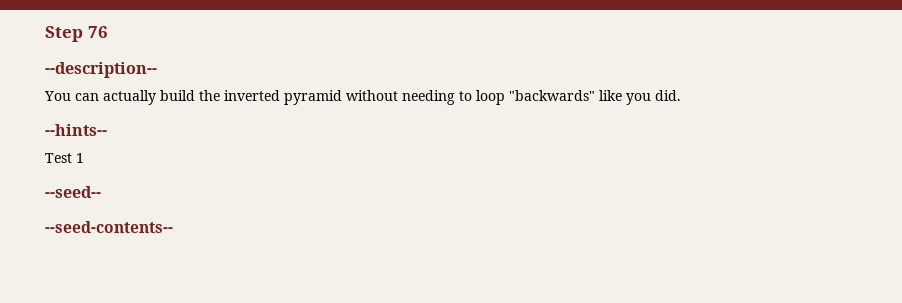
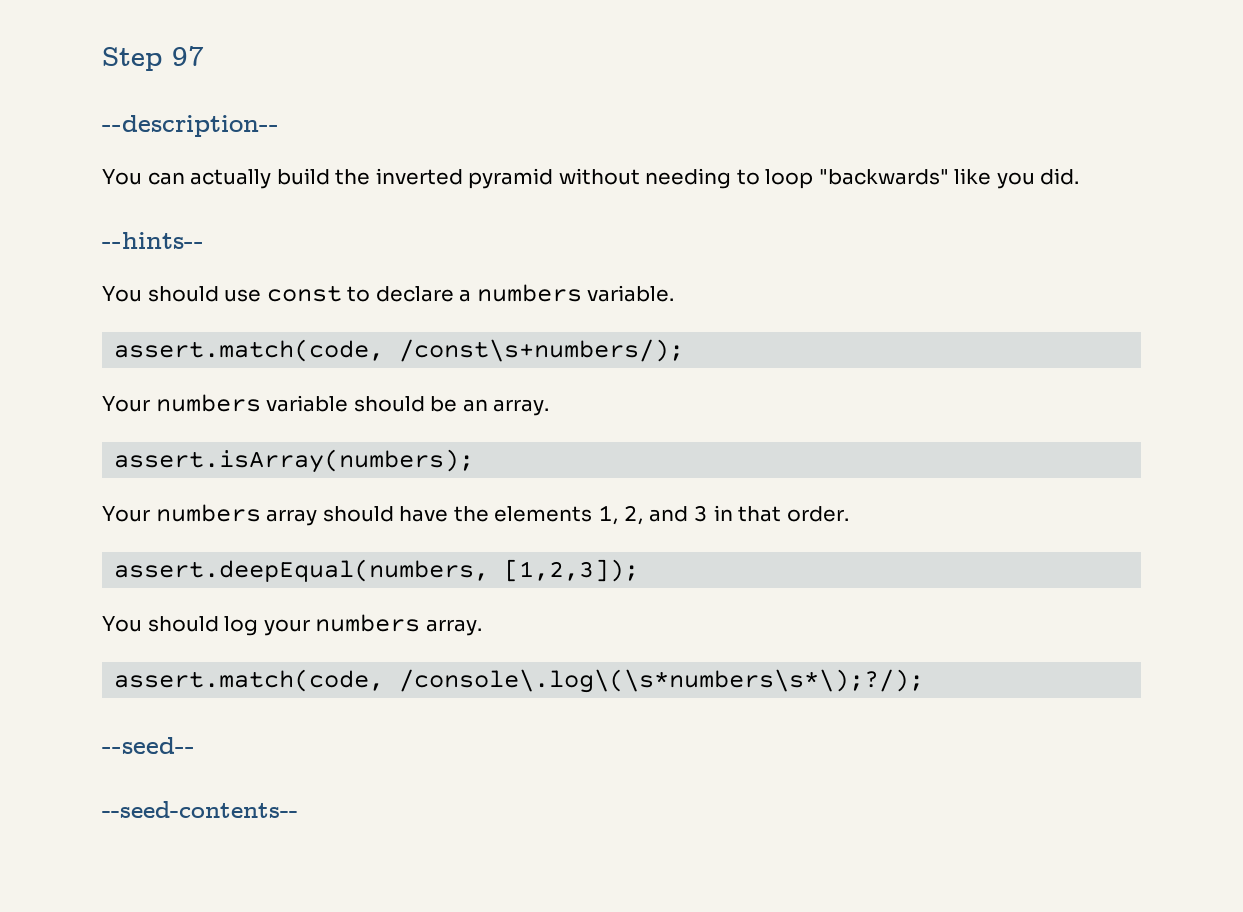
[87,26,108,38] 76 -> [172,46,204,66] 97
[45,153,84,163] Test 1 -> [102,284,675,302] [114,339,685,362] [102,394,550,416] [114,449,475,473] [102,504,849,526] [114,559,640,582] [102,614,482,636] [114,669,925,693] You should use const to declare a numbers variable. // assert.match(code, /const\s+numbers/); // Your numbers variable should be an array. // assert.isArray(numbers); // Your numbers array should have the elements 1, 2, and 3 in that order. // assert.deepEqual(numbers, [1,2,3]); // You should log your numbers array. // assert.match(code, /console\.log\(\s*numbers\s*\);?/);

